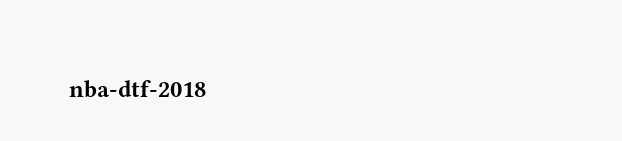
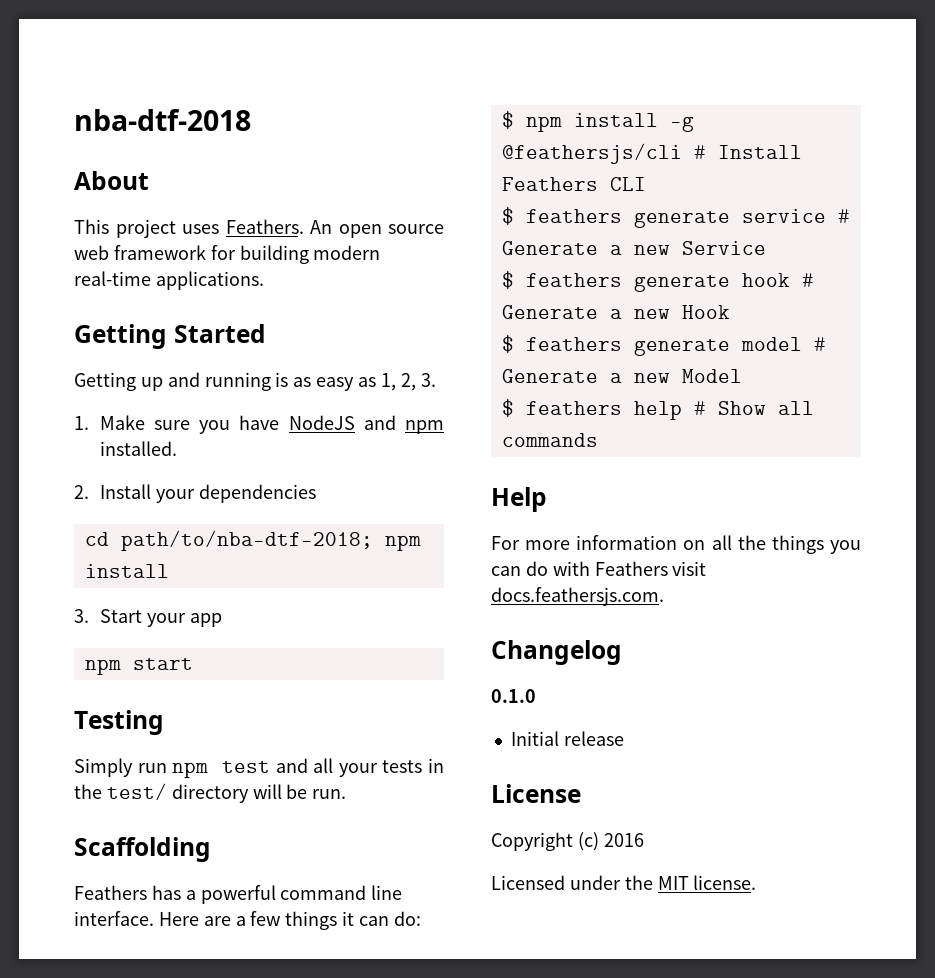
(206, 89) none -> [74,171,149,190] [74,219,444,238] [74,245,381,264] [74,271,264,290] [74,324,266,349] [74,372,436,391] [74,415,444,434] [99,441,177,456] [74,484,316,503] [84,530,421,551] [84,564,169,578] [74,609,222,627] [84,658,193,675] [74,710,164,735] [74,758,444,778] [74,783,347,803] [74,837,211,862] [74,885,403,904] [74,911,421,930] [501,111,694,132] [501,143,802,164] [501,177,646,191] [501,207,850,228] [501,241,766,255] [501,271,814,292] [501,305,730,319] [501,335,826,356] [501,369,742,383] [501,399,814,420] [501,433,598,447] [491,487,547,512] [491,535,861,554] [491,561,707,576] [491,587,664,606] [491,640,622,665] [491,689,536,703] [510,731,624,746] [491,784,581,803] [491,832,644,851] [491,875,757,890] // About // This project uses Feathers. An open source web framework for building modern real-time applications. // Getting Started // Getting up and running is as easy as 1, 2, 3. // 1. Make sure you have NodeJS and npm installed. // 2. Install your dependencies // cd path/to/nba-dtf-2018; npm install // 3. Start your app // npm start // Testing // Simply run npm test and all your tests in the test/ directory will be run. // Scaffolding // Feathers has a powerful command line interface. Here are a few things it can do: // $ npm install -g @feathersjs/cli # Install Feathers CLI // $ feathers generate service # Generate a new Service // $ feathers generate hook # Generate a new Hook // $ feathers generate model # Generate a new Model // $ feathers help # Show all commands // Help // For more information on all the things you can do with Feathers visit docs.feathersjs.com. // Changelog // 0.1.0 // Initial release // License // Copyright (c) 2016 // Licensed under the MIT license.

